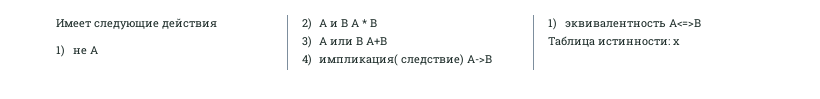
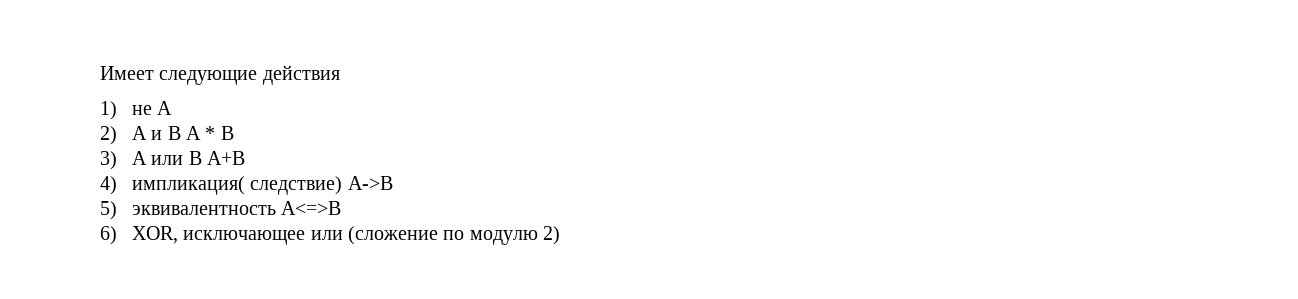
[548,18,557,30] 1) -> [100,201,117,220] 5)
[548,36,680,47] Таблица истинности: x -> [100,226,561,245] 6) XOR, исключающее или (сложение по модулю 2)

